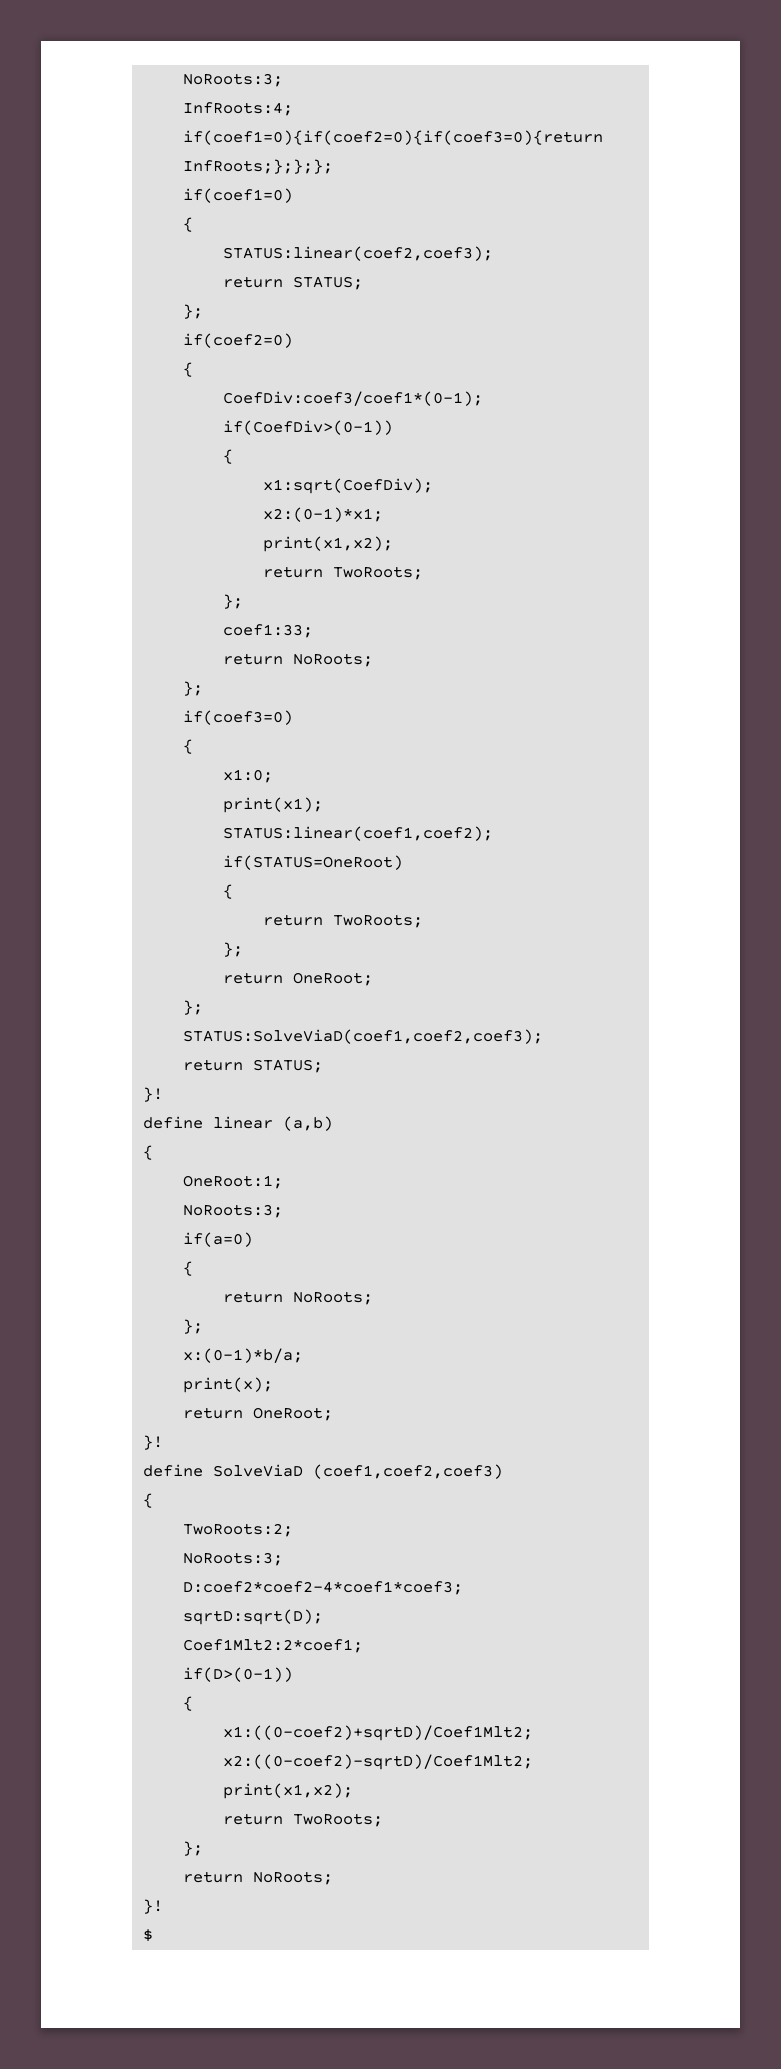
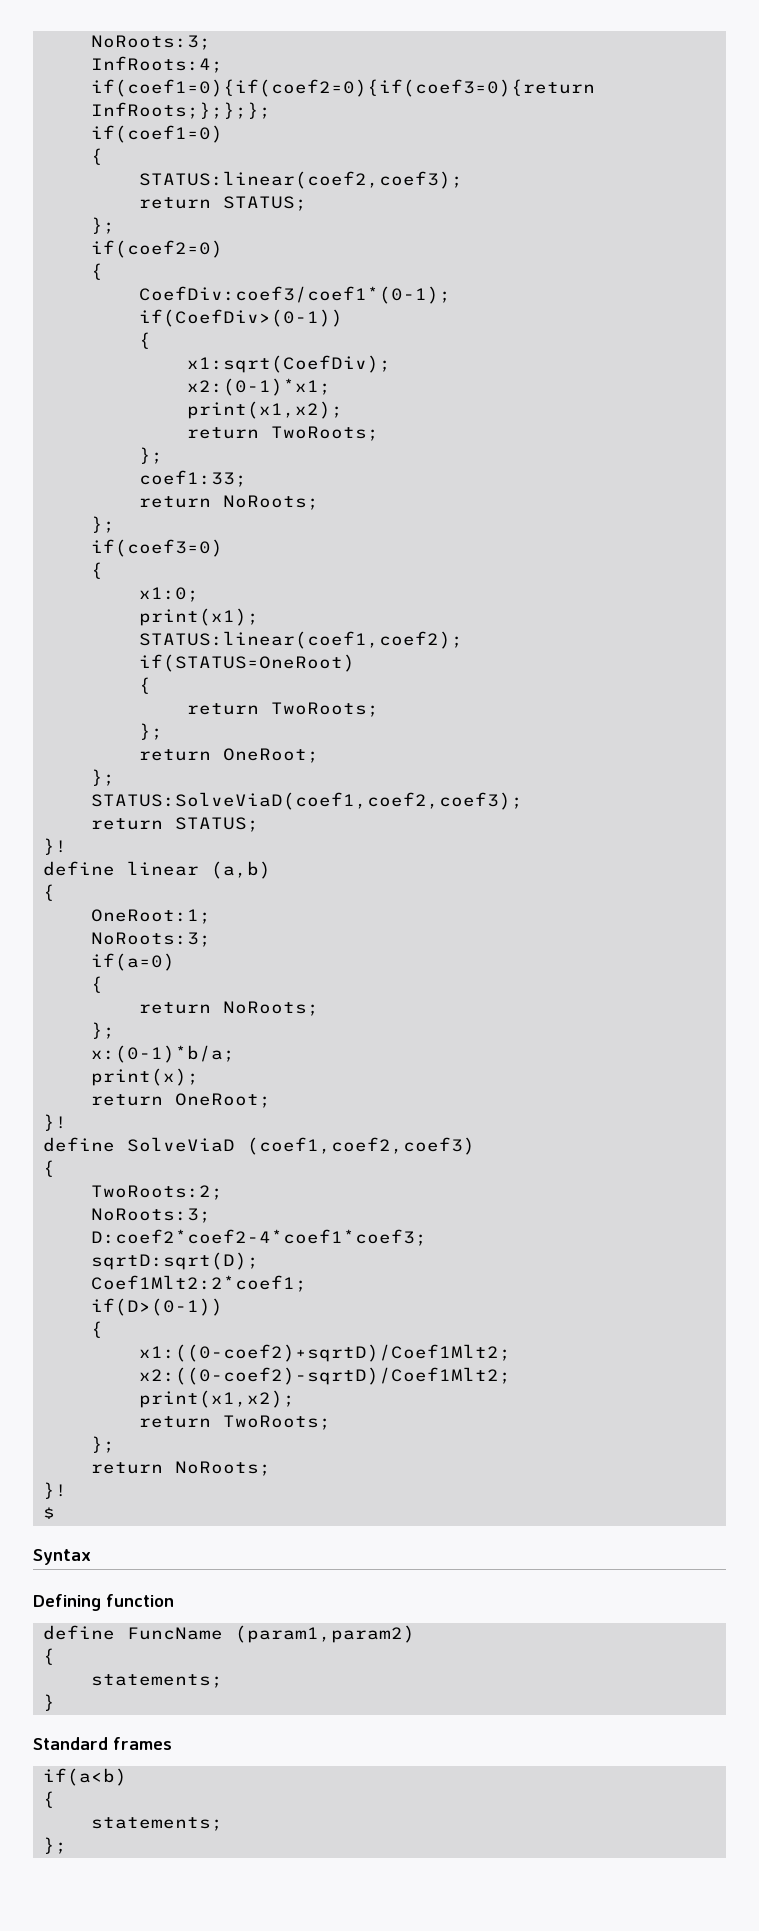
(153, 1935) none -> [33,1549,91,1565] [33,1594,174,1611] [43,1625,416,1643] [43,1648,56,1665] [91,1674,224,1688] [43,1694,56,1711] [33,1737,172,1750] [43,1768,128,1786] [43,1791,56,1808] [91,1817,224,1831] [43,1837,68,1854] // Syntax // Defining function // define FuncName (param1,param2) // { // statements; // } // Standard frames // if(a<b) // { // statements; // };

